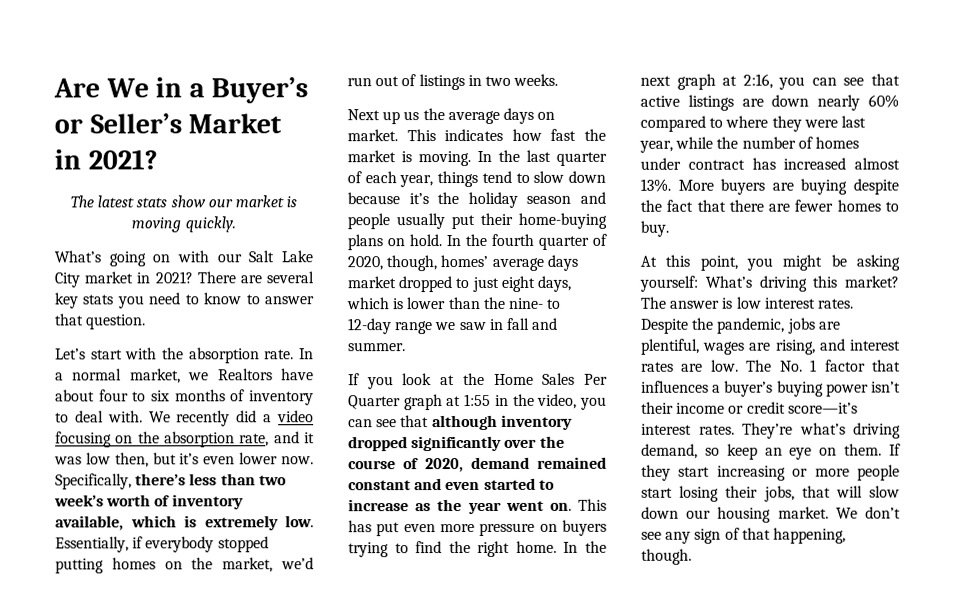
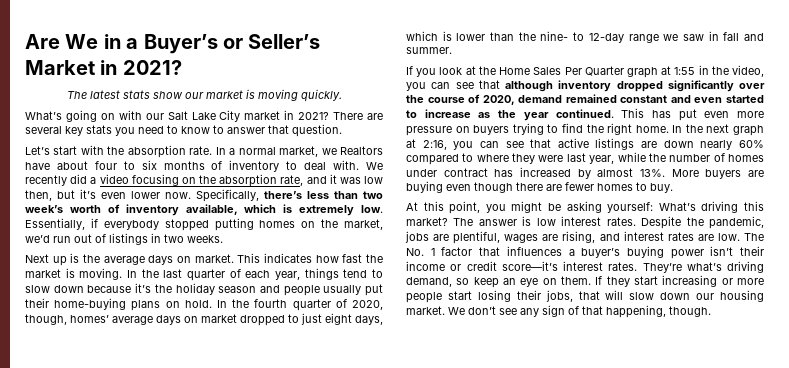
[403,111,420,121] us -> [70,253,80,263] is
(578, 262) none -> [184,316,198,323] on
[505,500,572,511] went on. -> [555,109,614,118] continued.
(847, 163) none -> [577,169,591,179] by
[853,178,899,195] [640,199,726,212] despite the fact that -> [446,182,513,193] even though

